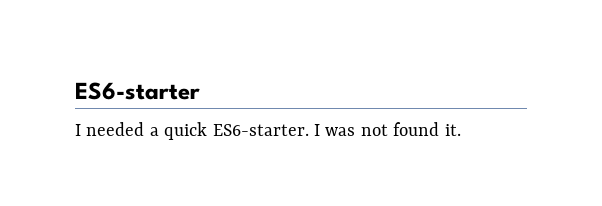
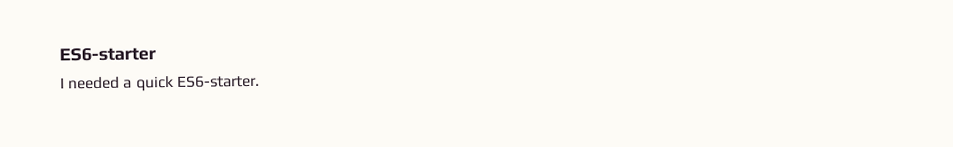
[314,122,461,136] I was not found it. -> (260, 81) none

